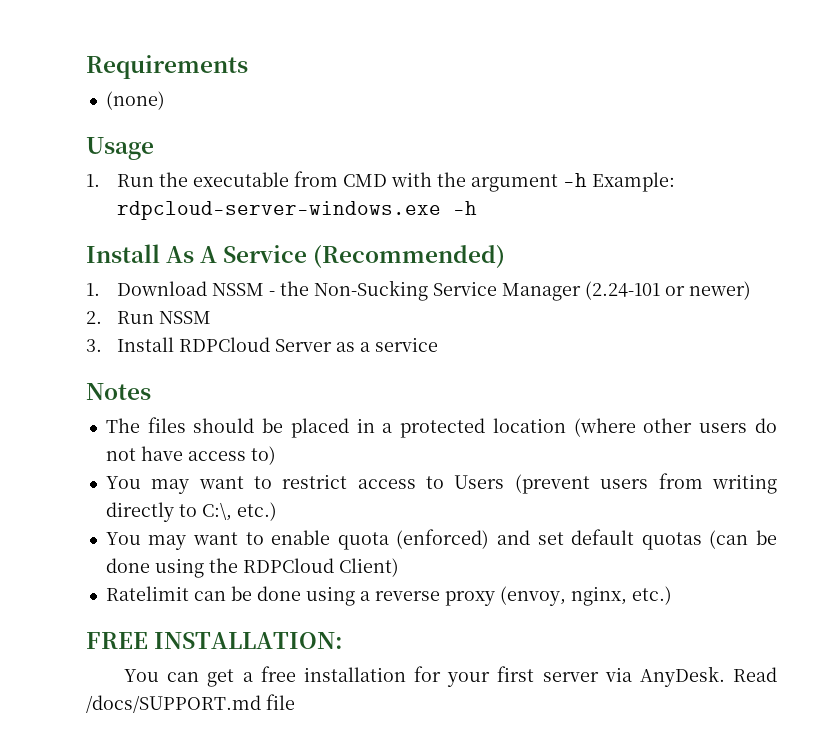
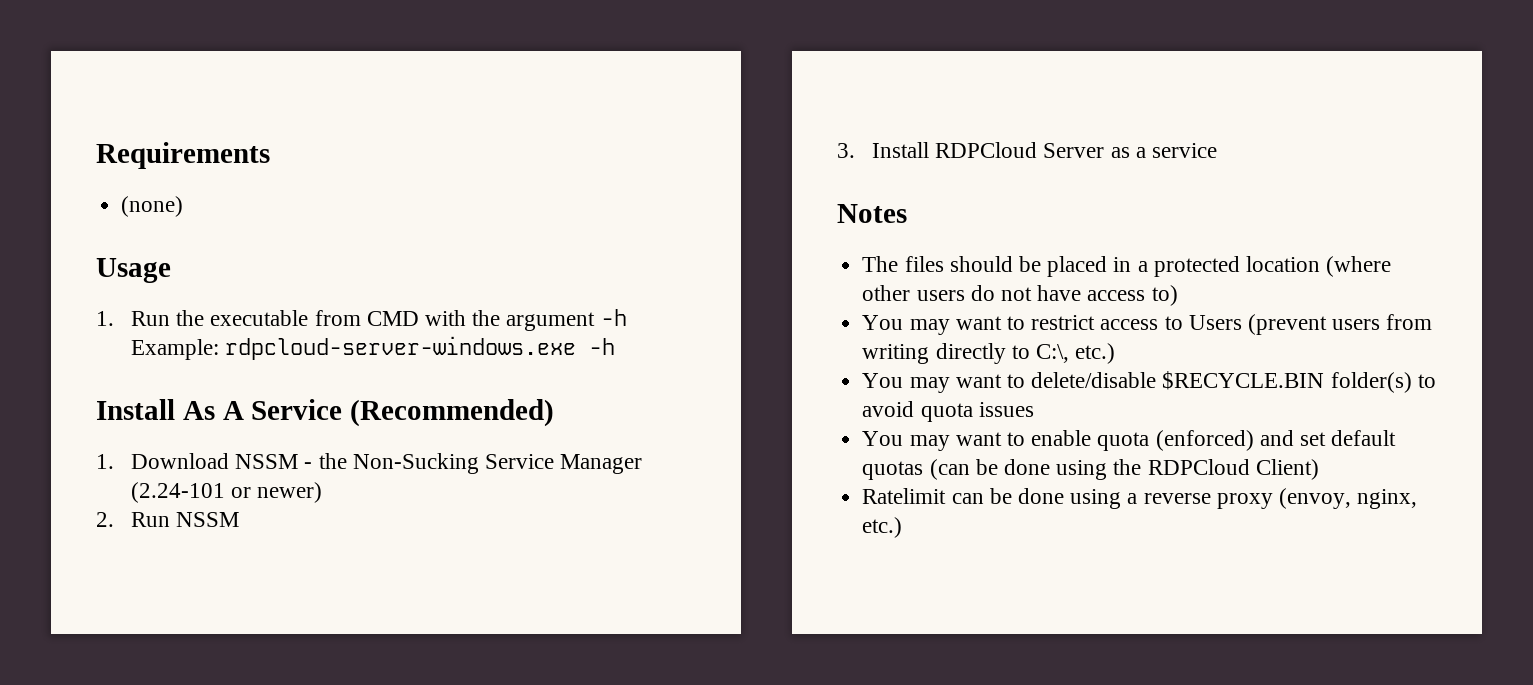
(277, 511) none -> [862,371,1436,393] [862,401,1034,422] // You may want to delete/disable $RECYCLE.BIN folder(s) to avoid quota issues
[86,632,344,649] [124,666,778,687] [86,694,295,713] // FREE INSTALLATION: // You can get a free installation for your first server via AnyDesk. Read /docs/SUPPORT.md file -> (903, 527) none

